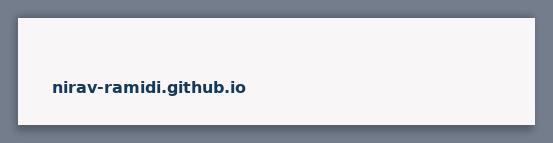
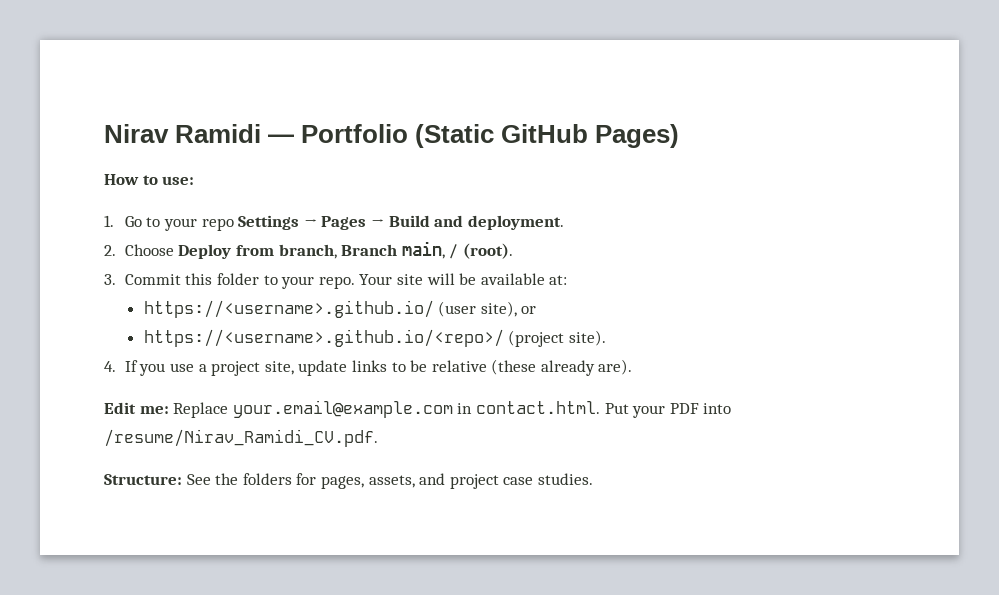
[52,81,246,96] nirav-ramidi.github.io -> [104,124,680,148] [104,174,195,185] [104,215,564,231] [104,241,513,259] [104,273,568,289] [143,300,537,318] [143,329,606,347] [104,359,633,376] [104,400,732,418] [104,429,378,447] [104,473,593,489] Nirav Ramidi — Portfolio (Static GitHub Pages) // How to use: // 1. Go to your repo Settings → Pages → Build and deployment. // 2. Choose Deploy from branch, Branch main, / (root). // 3. Commit this folder to your repo. Your site will be available at: // https://<username>.github.io/ (user site), or // https://<username>.github.io/<repo>/ (project site). // 4. If you use a project site, update links to be relative (these already are). // Edit me: Replace your.email@example.com in contact.html. Put your PDF into /resume/Nirav_Ramidi_CV.pdf. // Structure: See the folders for pages, assets, and project case studies.

